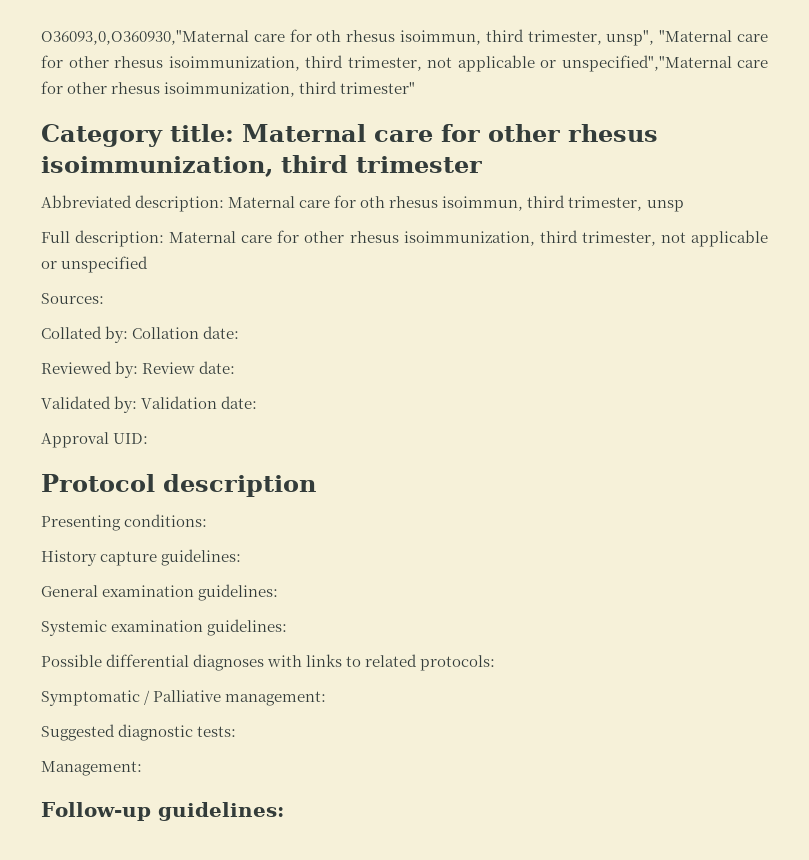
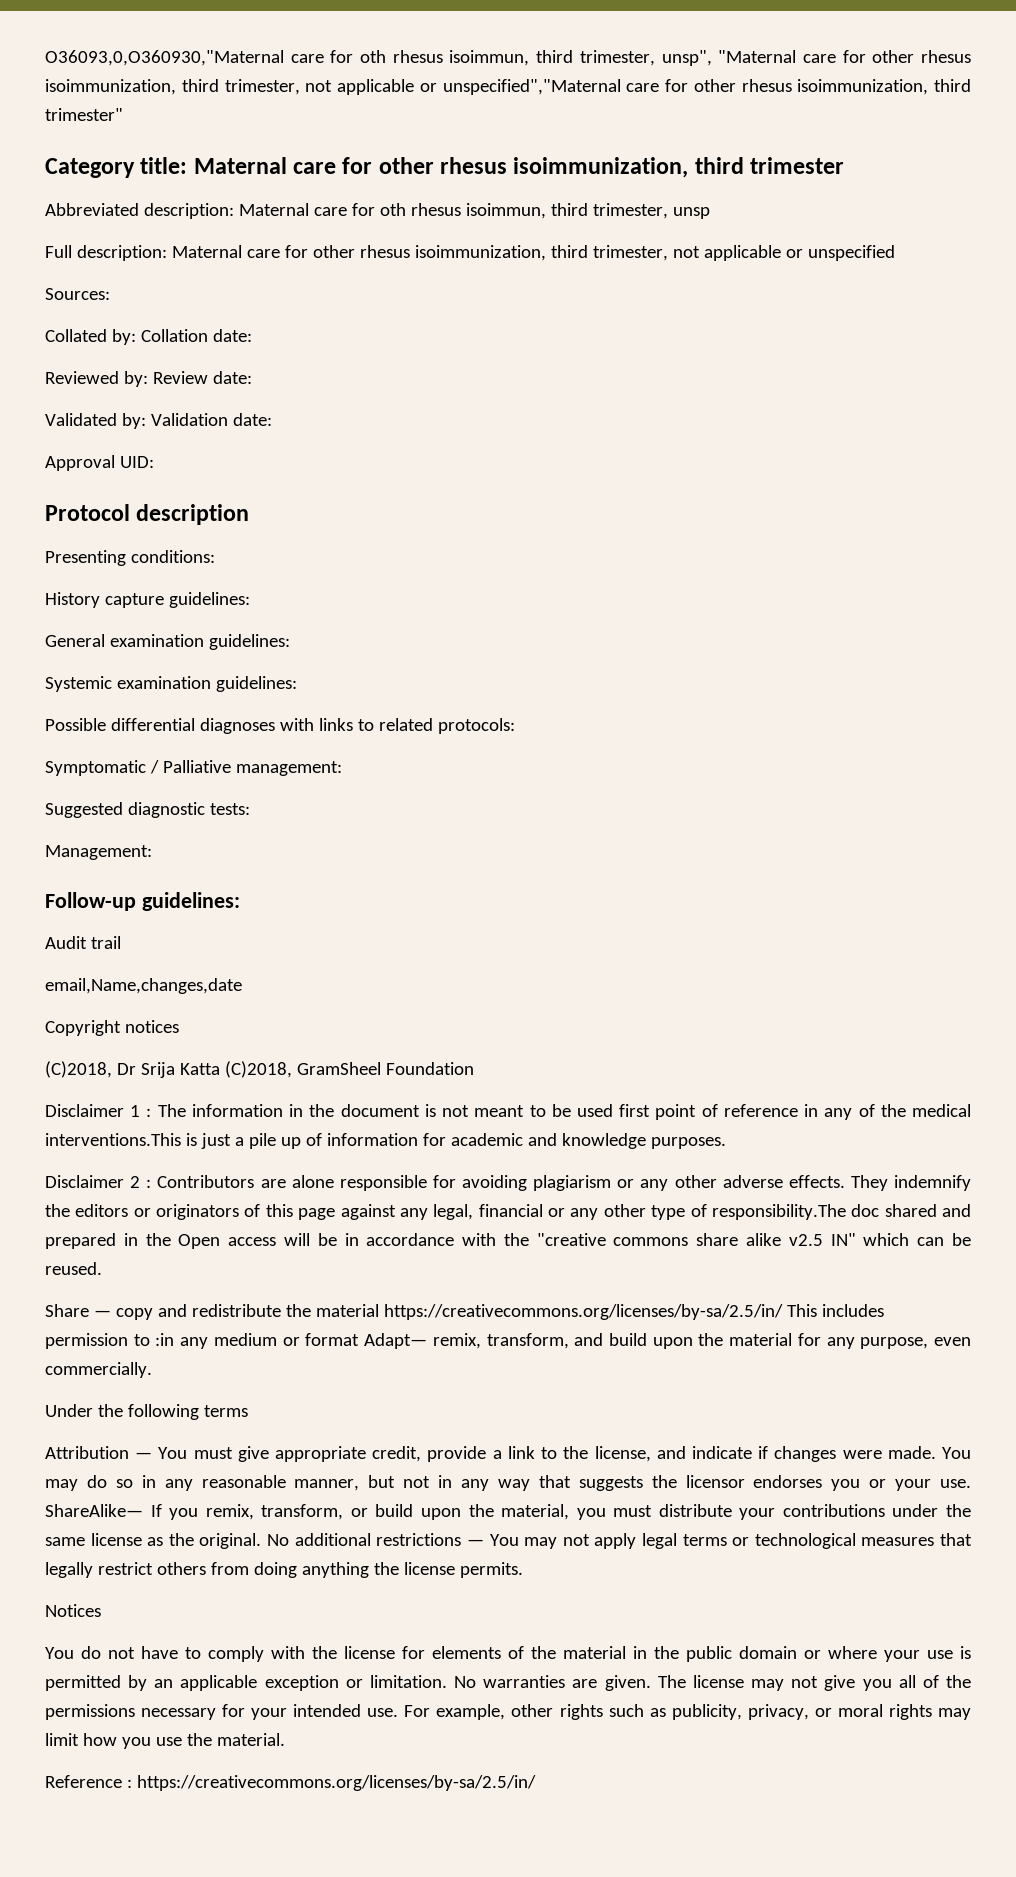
(284, 811) none -> [45,936,121,949] [45,978,242,994] [45,1020,179,1036] [45,1061,474,1078] [45,1104,972,1120] [45,1133,726,1149] [45,1175,971,1191] [45,1204,971,1220] [45,1233,971,1249] [45,1262,102,1275] [45,1304,884,1320] [45,1333,971,1349] [45,1362,152,1378] [45,1404,248,1420] [45,1446,972,1462] [45,1475,971,1491] [45,1504,971,1520] [45,1533,972,1549] [45,1562,523,1578] [45,1604,101,1617] [45,1646,971,1662] [45,1675,971,1691] [45,1704,971,1720] [45,1733,285,1749] [45,1775,536,1791] // Audit trail // email,Name,changes,date // Copyright notices // (C)2018, Dr Srija Katta (C)2018, GramSheel Foundation // Disclaimer 1 : The information in the document is not meant to be used first point of reference in any of the medical interventions.This is just a pile up of information for academic and knowledge purposes. // Disclaimer 2 : Contributors are alone responsible for avoiding plagiarism or any other adverse effects. They indemnify the editors or originators of this page against any legal, financial or any other type of responsibility.The doc shared and prepared in the Open access will be in accordance with the "creative commons share alike v2.5 IN" which can be reused. // Share — copy and redistribute the material https://creativecommons.org/licenses/by-sa/2.5/in/ This includes permission to :in any medium or format Adapt— remix, transform, and build upon the material for any purpose, even commercially. // Under the following terms // Attribution — You must give appropriate credit, provide a link to the license, and indicate if changes were made. You may do so in any reasonable manner, but not in any way that suggests the licensor endorses you or your use. ShareAlike— If you remix, transform, or build upon the material, you must distribute your contributions under the same license as the original. No additional restrictions — You may not apply legal terms or technological measures that legally restrict others from doing anything the license permits. // Notices // You do not have to comply with the license for elements of the material in the public domain or where your use is permitted by an applicable exception or limitation. No warranties are given. The license may not give you all of the permissions necessary for your intended use. For example, other rights such as publicity, privacy, or moral rights may limit how you use the material. // Reference : https://creativecommons.org/licenses/by-sa/2.5/in/

